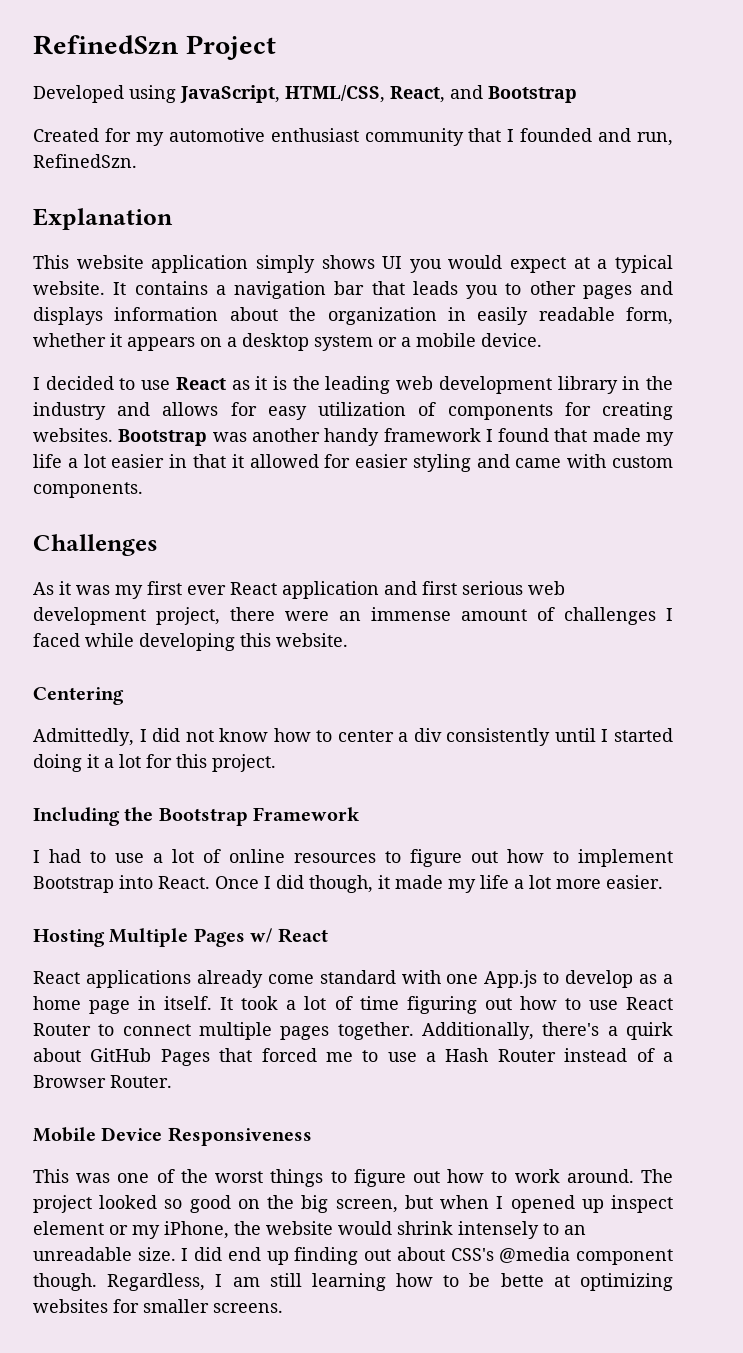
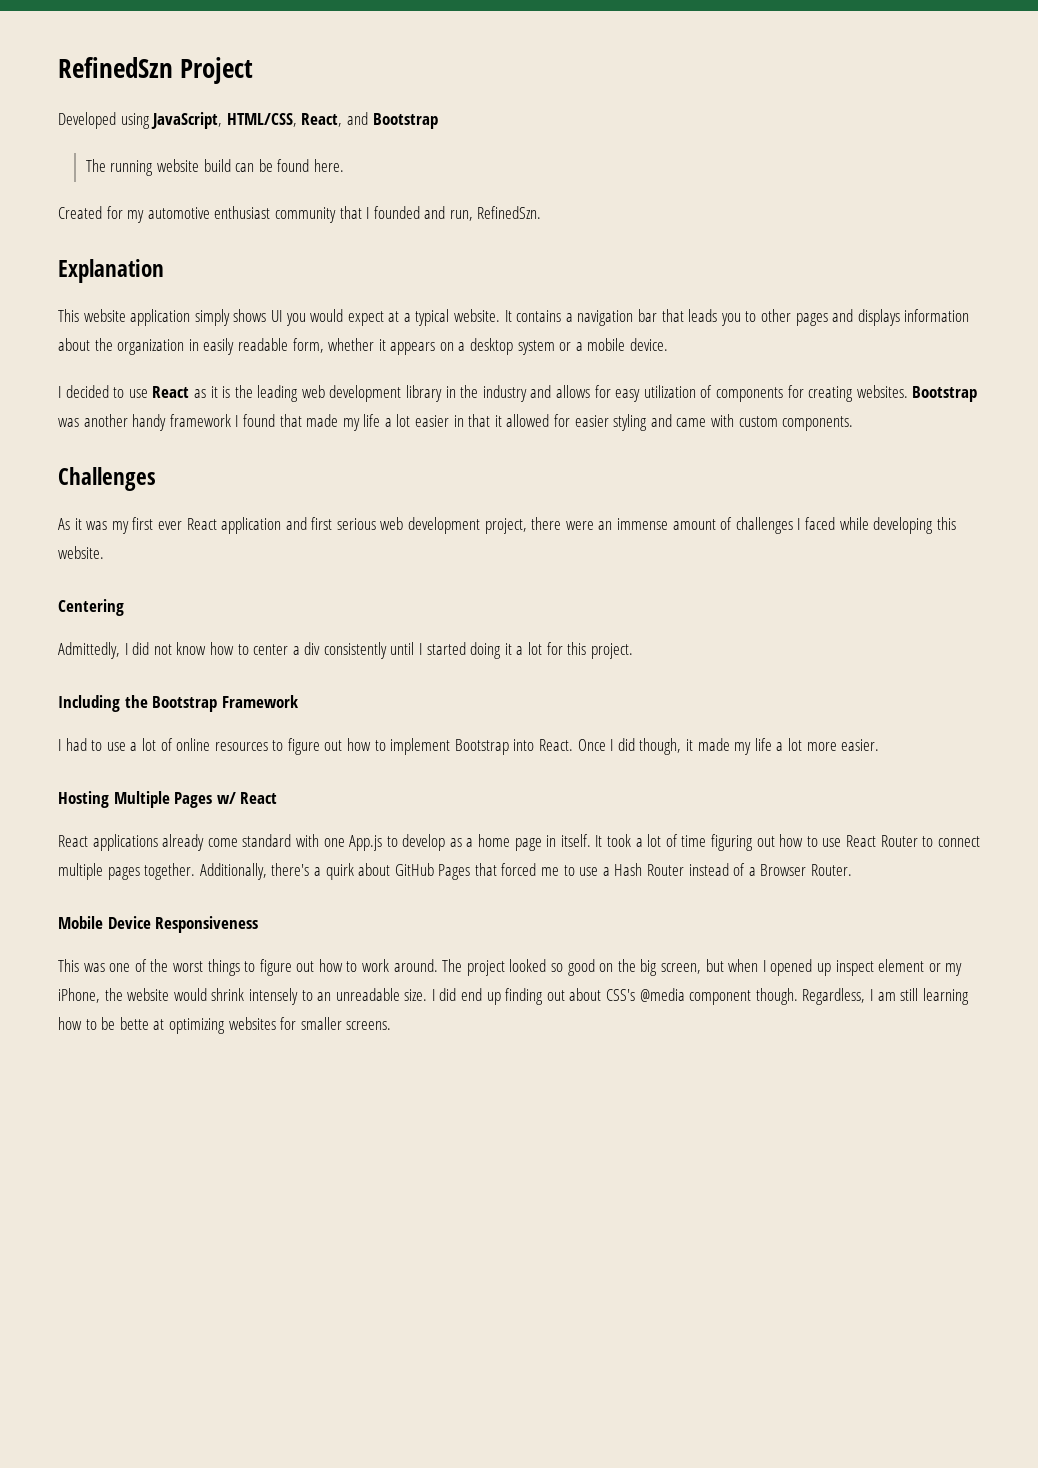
(577, 94) none -> [85,159,344,176] // The running website build can be found here.

